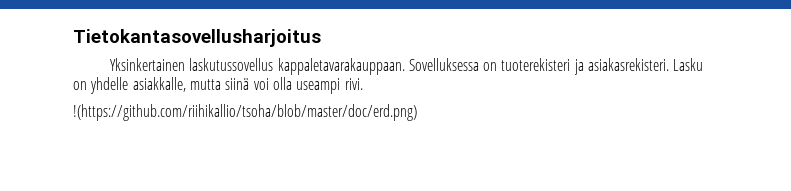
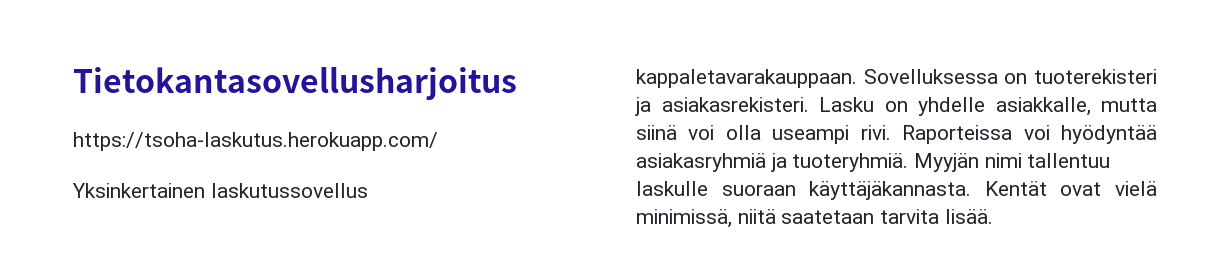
(321, 38) none -> [73,132,438,151] // https://tsoha-laskutus.herokuapp.com/
[73,104,417,121] // !(https://github.com/riihikallio/tsoha/blob/master/doc/erd.png) -> [902,125,1157,144] [636,153,1111,172] [636,181,1157,200] [636,209,993,228] Raporteissa voi hyödyntää asiakasryhmiä ja tuoteryhmiä. Myyjän nimi tallentuu laskulle suoraan käyttäjäkannasta. Kentät ovat vielä minimissä, niitä saatetaan tarvita lisää.

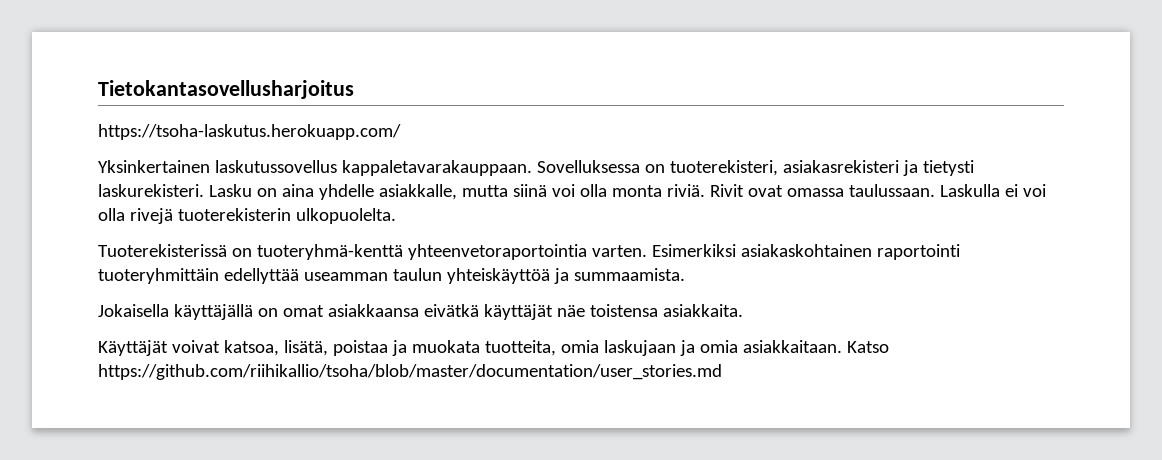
[1034,69,1157,84] [635,97,809,116] tuoterekisteri ja asiakasrekisteri. -> [669,160,974,176] [98,184,204,197] tuoterekisteri, asiakasrekisteri ja tietysti laskurekisteri.
(908, 106) none -> [281,184,314,197] aina
[772,125,1157,144] [636,153,1111,172] [636,181,1157,200] [636,209,993,228] useampi rivi. Raporteissa voi hyödyntää asiakasryhmiä ja tuoteryhmiä. Myyjän nimi tallentuu laskulle suoraan käyttäjäkannasta. Kentät ovat vielä minimissä, niitä saatetaan tarvita lisää. -> [611,184,1046,197] [98,208,396,224] [98,244,960,260] [98,268,685,284] [98,304,743,320] [98,340,889,356] [98,364,722,380] monta riviä. Rivit ovat omassa taulussaan. Laskulla ei voi olla rivejä tuoterekisterin ulkopuolelta. // Tuoterekisterissä on tuoteryhmä-kenttä yhteenvetoraportointia varten. Esimerkiksi asiakaskohtainen raportointi tuoteryhmittäin edellyttää useamman taulun yhteiskäyttöä ja summaamista. // Jokaisella käyttäjällä on omat asiakkaansa eivätkä käyttäjät näe toistensa asiakkaita. // Käyttäjät voivat katsoa, lisätä, poistaa ja muokata tuotteita, omia laskujaan ja omia asiakkaitaan. Katso https://github.com/riihikallio/tsoha/blob/master/documentation/user_stories.md

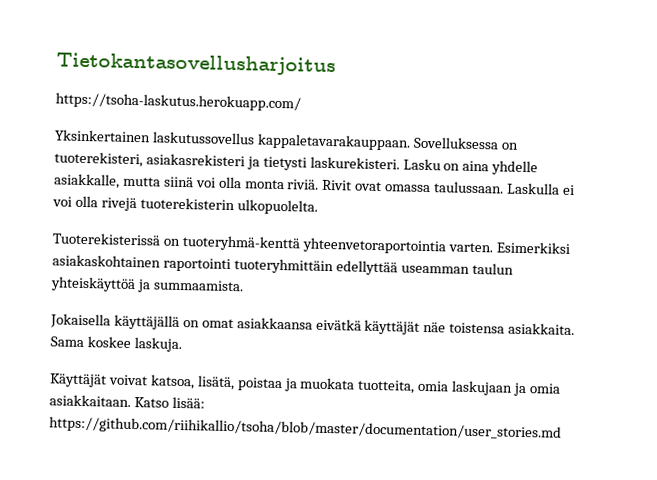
(743, 310) none -> [50,336,182,353] Sama koskee laskuja.
(889, 347) none -> [171,396,205,409] lisää:

